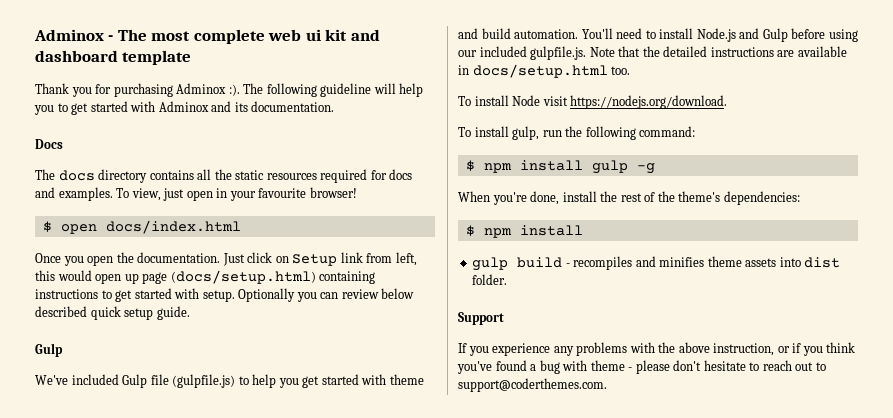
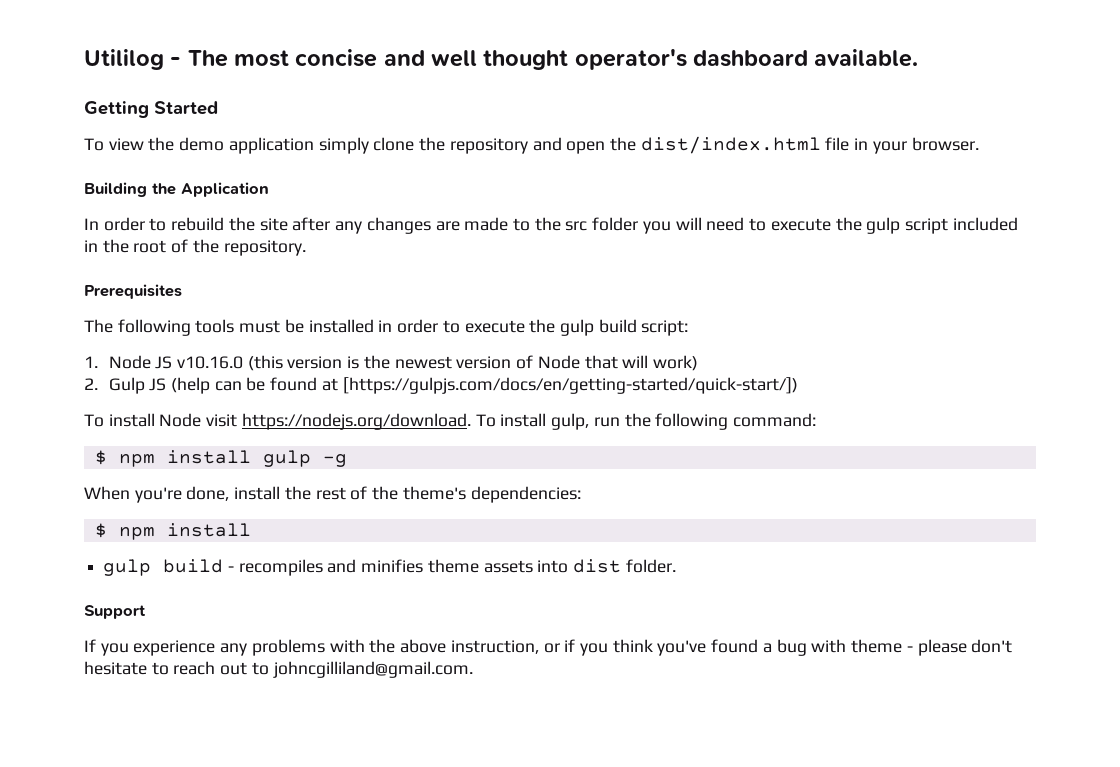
[34,29,104,41] Adminox -> [84,49,164,70] Utililog
[193,29,380,44] [35,50,192,65] [35,83,424,97] [34,101,335,115] [35,139,63,149] [35,169,413,183] [35,187,357,201] [42,220,241,234] [35,252,417,266] [35,270,376,284] [35,288,415,302] [35,306,190,320] [35,343,63,357] [35,374,424,388] [458,28,858,42] [458,46,847,60] [458,64,631,78] complete web ui kit and dashboard template // Thank you for purchasing Adminox :). The following guideline will help you to get started with Adminox and its documentation. // Docs // The docs directory contains all the static resources required for docs and examples. To view, just open in your favourite browser! // $ open docs/index.html // Once you open the documentation. Just click on Setup link from left, this would open up page (docs/setup.html) containing instructions to get started with setup. Optionally you can review below described quick setup guide. // Gulp // We've included Gulp file (gulpfile.js) to help you get started with theme and build automation. You'll need to install Node.js and Gulp before using our included gulpfile.js. Note that the detailed instructions are available in docs/setup.html too. -> [295,49,919,70] [84,101,218,118] [84,136,979,154] [84,182,269,197] [84,217,1018,234] [84,239,306,256] [84,284,182,299] [84,319,689,336] [84,355,698,371] [84,377,798,394] concise and well thought operator's dashboard available. // Getting Started // To view the demo application simply clone the repository and open the dist/index.html file in your browser. // Building the Application // In order to rebuild the site after any changes are made to the src folder you will need to execute the gulp script included in the root of the repository. // Prerequisites // The following tools must be installed in order to execute the gulp build script: // 1. Node JS v10.16.0 (this version is the newest version of Node that will work) // 2. Gulp JS (help can be found at [https://gulpjs.com/docs/en/getting-started/quick-start/])
(728, 102) // -> (471, 421) none
[458,378,607,392] support@coderthemes.com. -> [272,661,473,678] johncgilliland@gmail.com.

